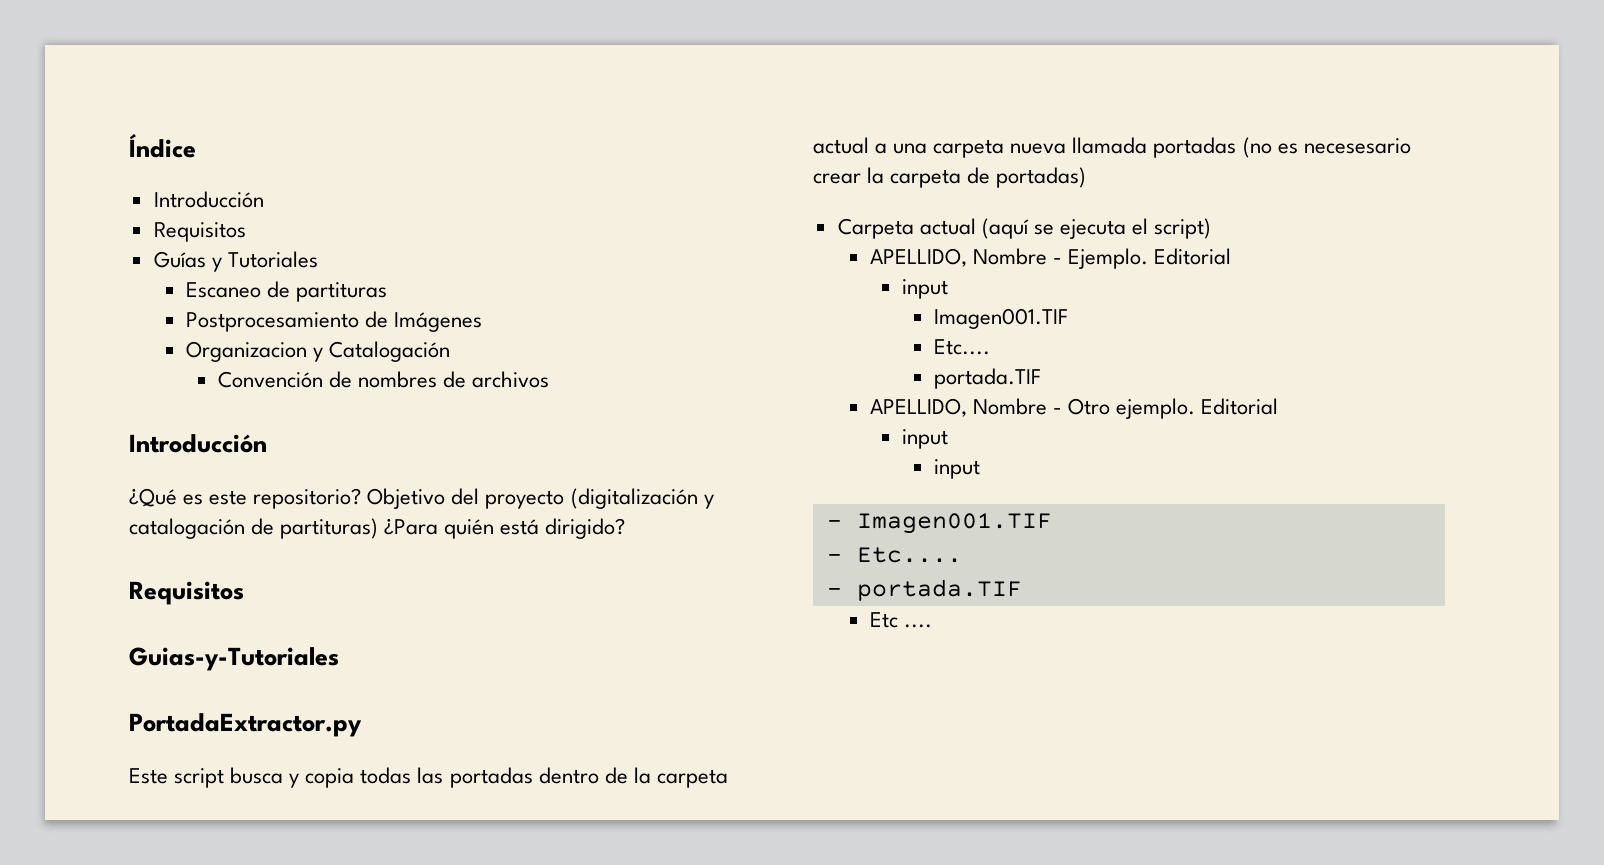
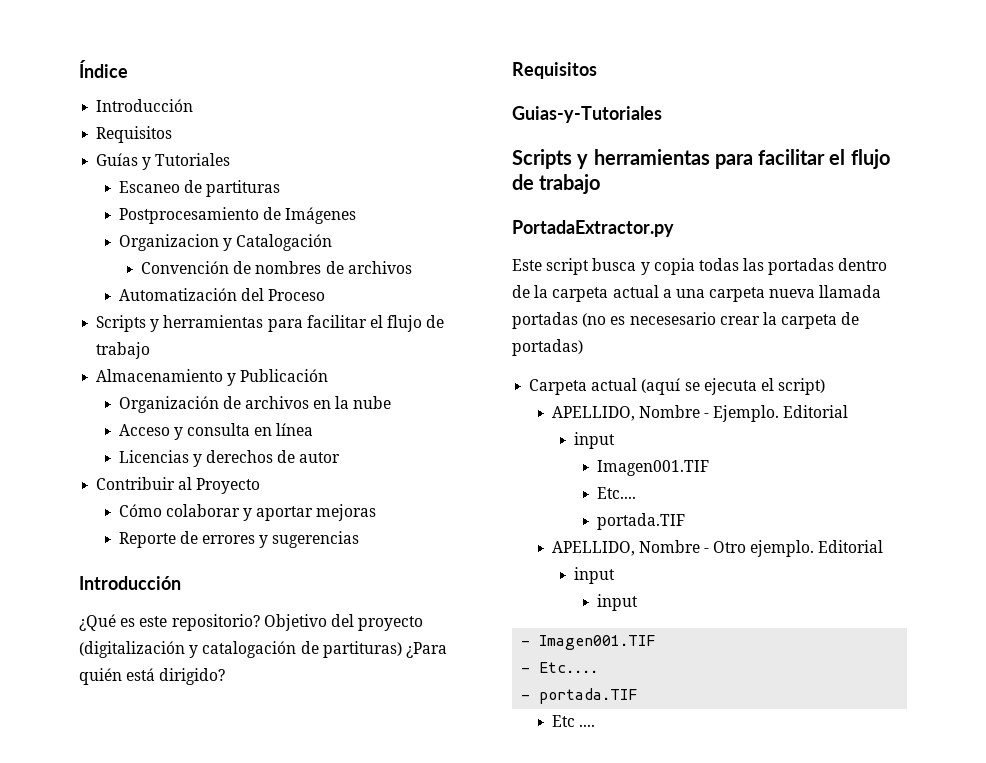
(550, 379) none -> [118,288,325,301] [96,315,445,332] [96,342,151,359] [96,369,329,386] [118,396,392,413] [118,423,314,440] [118,450,341,467] [96,477,261,494] [118,504,377,521] [118,531,360,548] // Automatización del Proceso // Scripts y herramientas para facilitar el flujo de trabajo // Almacenamiento y Publicación // Organización de archivos en la nube // Acceso y consulta en línea // Licencias y derechos de autor // Contribuir al Proyecto // Cómo colaborar y aportar mejoras // Reporte de errores y sugerencias
(339, 659) none -> [512,149,890,169] [512,174,601,194] // Scripts y herramientas para facilitar el flujo de trabajo

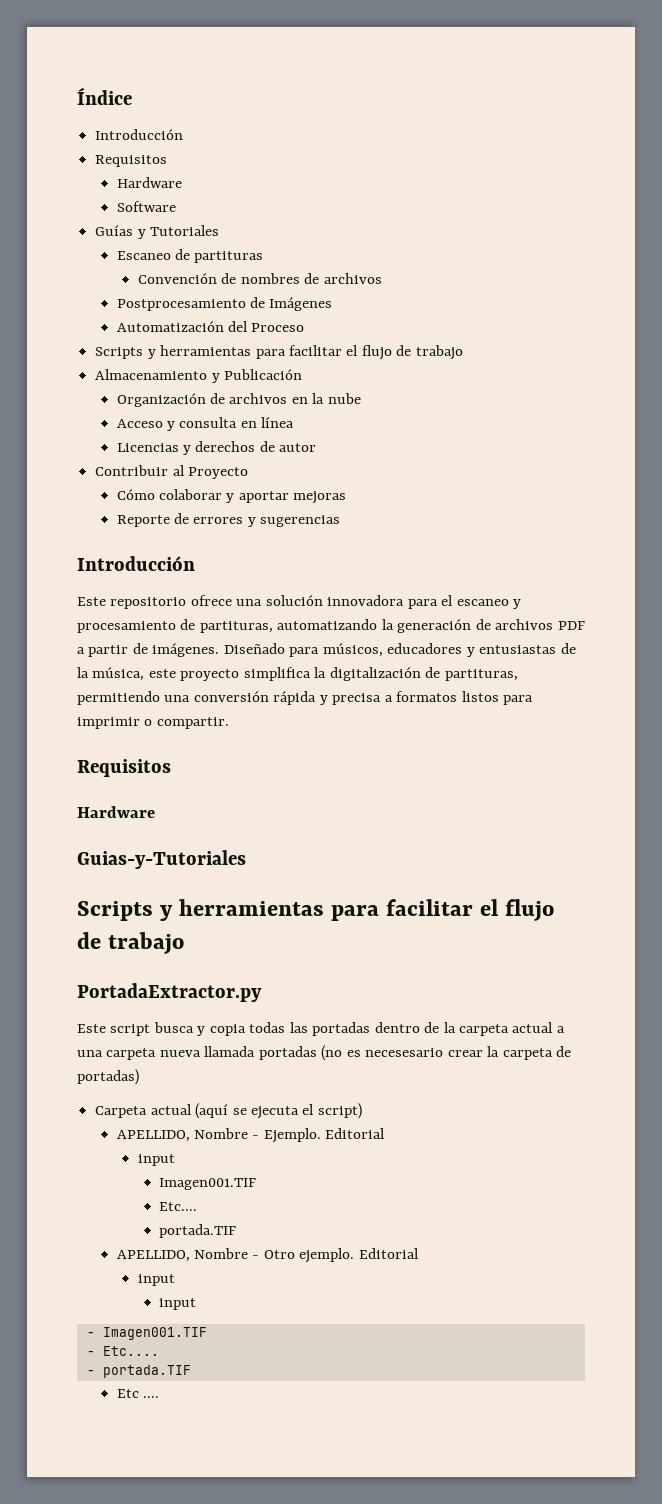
(173, 134) none -> [116,177,182,188] [116,201,176,212] // Hardware // Software
[118,207,356,224] [118,234,332,251] // Postprocesamiento de Imágenes // Organizacion y Catalogación -> (264, 257) none
(412, 267) none -> [116,297,333,311] // Postprocesamiento de Imágenes
[79,614,424,631] [79,641,447,658] [79,668,226,685] [512,62,597,79] ¿Qué es este repositorio? Objetivo del proyecto (digitalización y catalogación de partituras) ¿Para quién está dirigido? // Requisitos -> [77,595,522,609] [77,619,585,633] [77,643,576,657] [77,667,518,681] [77,691,534,705] [77,717,229,729] [77,759,171,777] [77,806,155,818] Este repositorio ofrece una solución innovadora para el escaneo y procesamiento de partituras, automatizando la generación de archivos PDF a partir de imágenes. Diseñado para músicos, educadores y entusiastas de la música, este proyecto simplifica la digitalización de partituras, permitiendo una conversión rápida y precisa a formatos listos para imprimir o compartir. // Requisitos // Hardware

